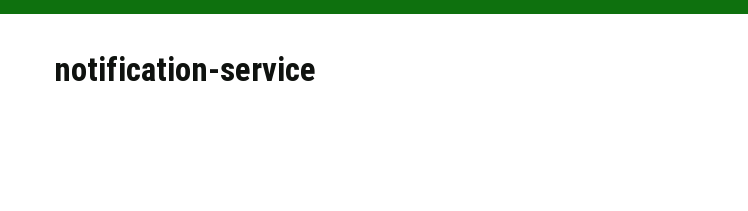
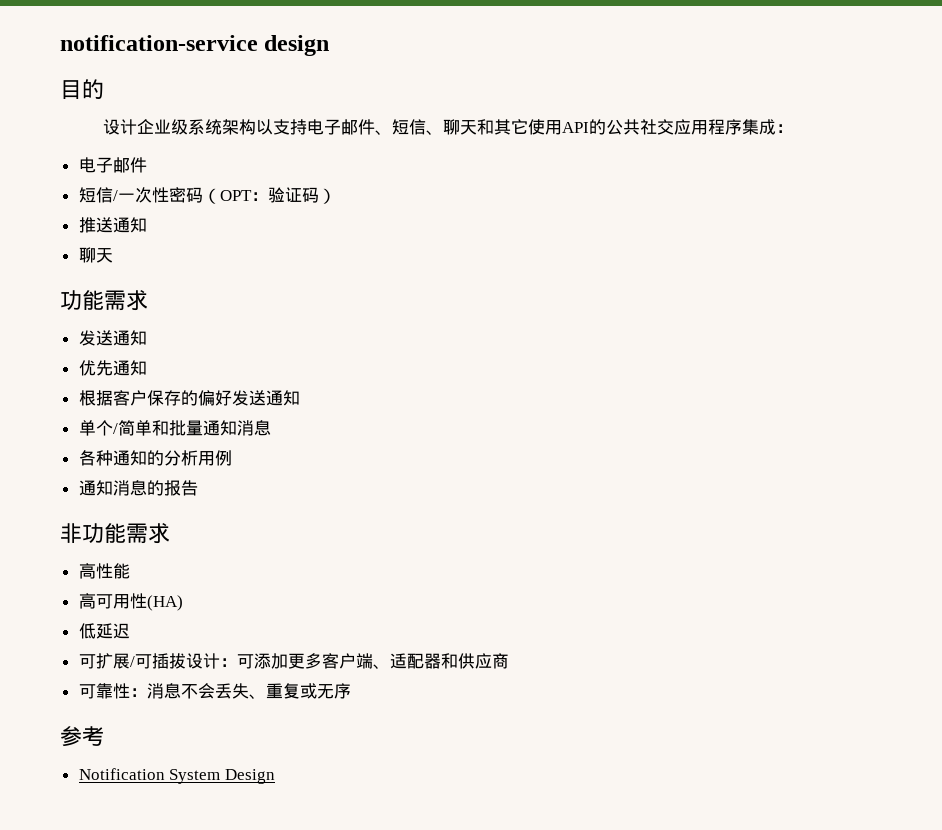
(316, 68) none -> [264,35,330,56] [60,79,104,99] [102,119,793,135] [78,157,147,173] [78,187,336,204] [78,217,147,233] [78,247,113,263] [60,290,148,311] [78,330,147,346] [78,360,147,376] [78,390,300,406] [78,420,271,436] [78,450,232,466] [78,480,198,496] [60,523,170,544] [78,563,130,579] [78,593,183,611] [78,623,130,639] [78,653,509,669] [78,683,351,699] [60,726,104,747] [78,768,275,784] design // 目的 // 设计企业级系统架构以支持电子邮件、短信、聊天和其它使用API的公共社交应用程序集成： // 电子邮件 // 短信/一次性密码（OPT：验证码） // 推送通知 // 聊天 // 功能需求 // 发送通知 // 优先通知 // 根据客户保存的偏好发送通知 // 单个/简单和批量通知消息 // 各种通知的分析用例 // 通知消息的报告 // 非功能需求 // 高性能 // 高可用性(HA) // 低延迟 // 可扩展/可插拔设计：可添加更多客户端、适配器和供应商 // 可靠性：消息不会丢失、重复或无序 // 参考 // Notification System Design

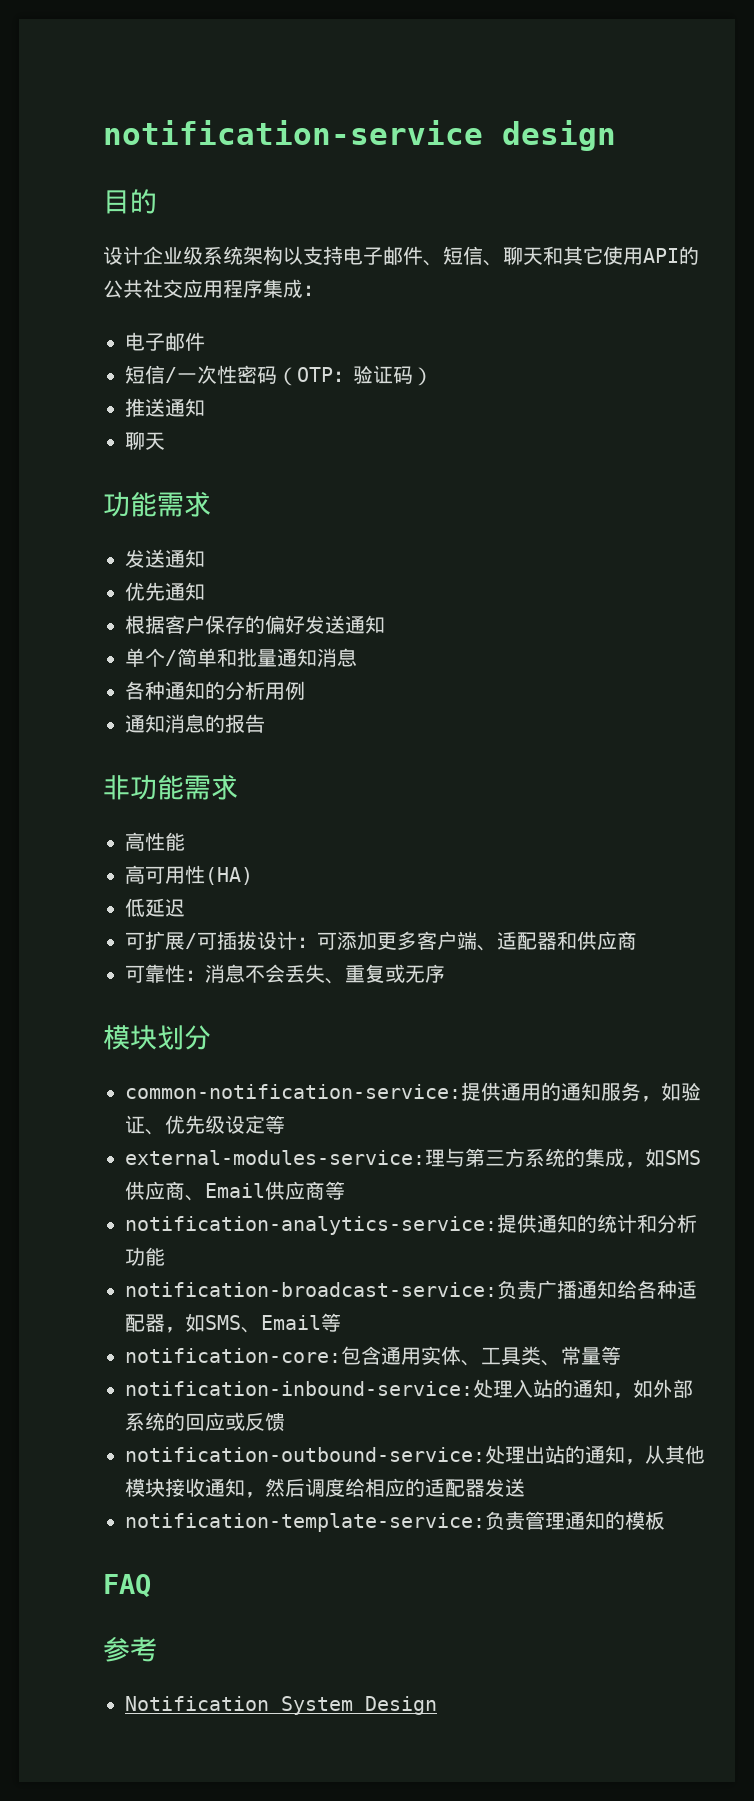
[219,190,252,201] OPT -> [297,367,333,382] OTP
(351, 691) none -> [103,1025,211,1050] [125,1082,701,1102] [125,1115,285,1135] [125,1148,701,1168] [125,1181,345,1201] [125,1214,697,1235] [125,1247,165,1266] [125,1280,697,1300] [125,1313,341,1333] [125,1346,621,1366] [125,1379,693,1399] [125,1412,285,1432] [125,1445,705,1465] [125,1478,525,1498] [125,1511,665,1532] [103,1574,151,1597] // 模块划分 // common-notification-service:提供通用的通知服务，如验证、优先级设定等 // external-modules-service:理与第三方系统的集成，如SMS供应商、Email供应商等 // notification-analytics-service:提供通知的统计和分析功能 // notification-broadcast-service:负责广播通知给各种适配器，如SMS、Email等 // notification-core:包含通用实体、工具类、常量等 // notification-inbound-service:处理入站的通知，如外部系统的回应或反馈 // notification-outbound-service:处理出站的通知，从其他模块接收通知，然后调度给相应的适配器发送 // notification-template-service:负责管理通知的模板 // FAQ

